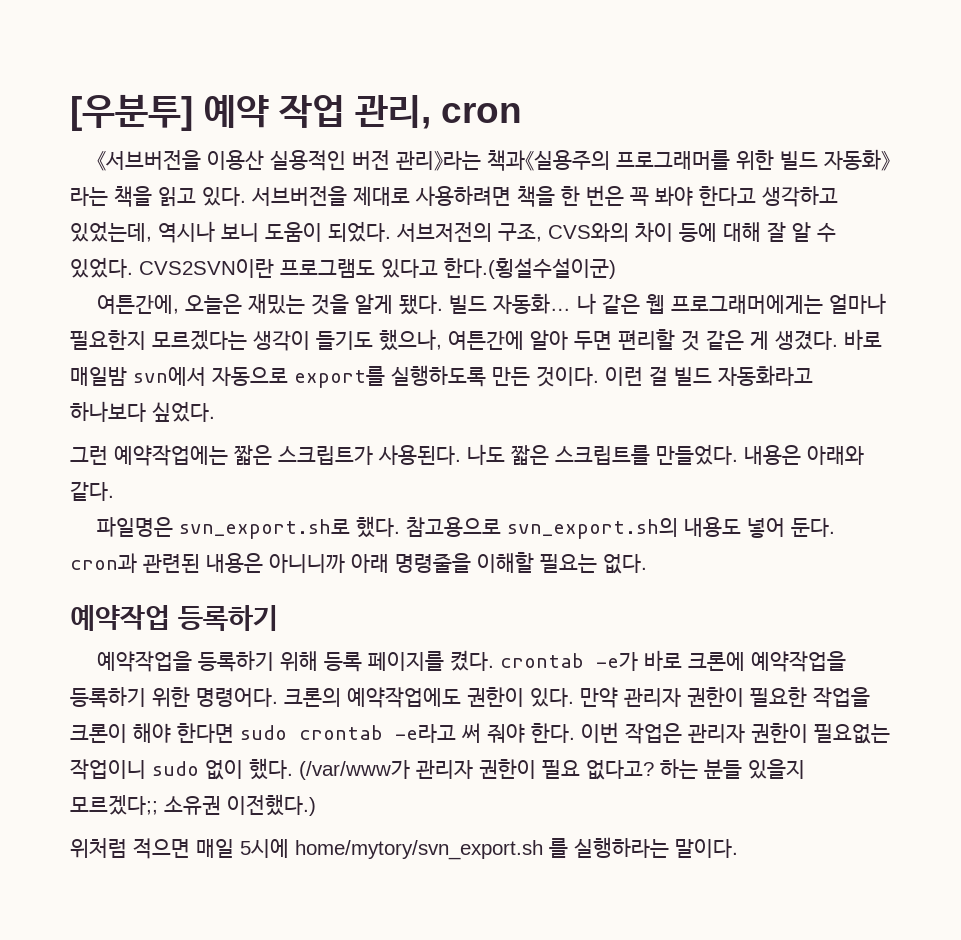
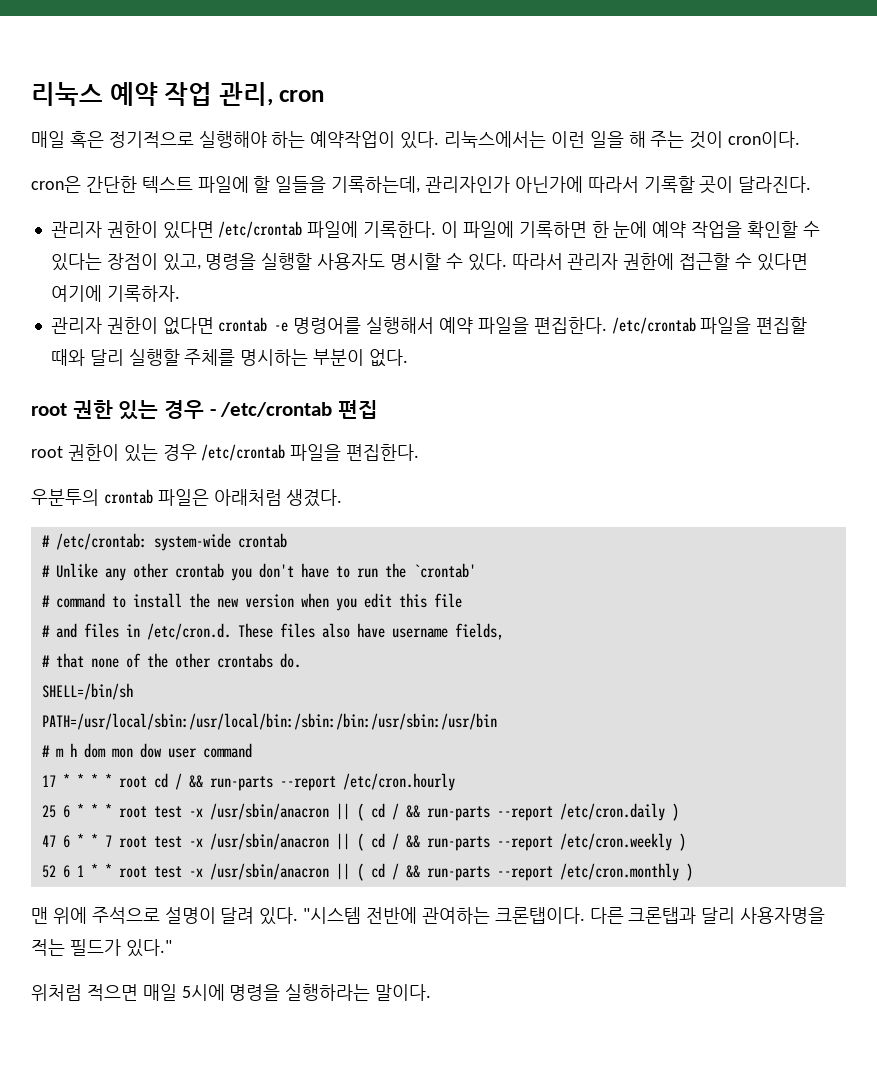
[70,94,193,131] [우분투] -> [31,82,103,106] 리눅스
[97,149,891,171] [70,185,838,207] [70,221,836,243] [70,257,616,279] [97,293,887,315] [70,329,882,351] [70,365,813,388] [70,401,215,422] [70,444,864,466] [70,481,114,501] [97,516,836,539] [70,552,647,574] [70,605,278,631] [97,650,847,672] [70,687,870,708] [70,722,890,744] [70,758,805,780] [70,794,316,816] 《서브버전을 이용산 실용적인 버전 관리》라는 책과《실용주의 프로그래머를 위한 빌드 자동화》라는 책을 읽고 있다. 서브버전을 제대로 사용하려면 책을 한 번은 꼭 봐야 한다고 생각하고 있었는데, 역시나 보니 도움이 되었다. 서브저전의 구조, CVS와의 차이 등에 대해 잘 알 수 있었다. CVS2SVN이란 프로그램도 있다고 한다.(횡설수설이군) // 여튼간에, 오늘은 재밌는 것을 알게 됐다. 빌드 자동화… 나 같은 웹 프로그래머에게는 얼마나 필요한지 모르겠다는 생각이 들기도 했으나, 여튼간에 알아 두면 편리할 것 같은 게 생겼다. 바로 매일밤 svn에서 자동으로 export를 실행하도록 만든 것이다. 이런 걸 빌드 자동화라고 하나보다 싶었다. // 그런 예약작업에는 짧은 스크립트가 사용된다. 나도 짧은 스크립트를 만들었다. 내용은 아래와 같다. // 파일명은 svn_export.sh로 했다. 참고용으로 svn_export.sh의 내용도 넣어 둔다. cron과 관련된 내용은 아니니까 아래 명령줄을 이해할 필요는 없다. // 예약작업 등록하기 // 예약작업을 등록하기 위해 등록 페이지를 켰다. crontab -e가 바로 크론에 예약작업을 등록하기 위한 명령어다. 크론의 예약작업에도 권한이 있다. 만약 관리자 권한이 필요한 작업을 크론이 해야 한다면 sudo crontab -e라고 써 줘야 한다. 이번 작업은 관리자 권한이 필요없는 작업이니 sudo 없이 했다. (/var/www가 관리자 권한이 필요 없다고? 하는 분들 있을지 모르겠다;; 소유권 이전했다.) -> [31,131,801,149] [31,176,812,194] [50,221,820,239] [50,253,808,271] [50,285,180,302] [50,317,808,335] [50,349,408,367] [31,400,379,420] [31,444,420,462] [31,489,343,507] [41,533,287,551] [41,563,476,581] [41,593,462,611] [41,623,504,640] [41,653,301,668] [41,683,133,700] [41,713,497,730] [41,743,252,758] [41,773,455,791] [41,803,679,821] [41,833,686,851] [41,863,693,881] [31,907,826,925] [31,939,172,957] 매일 혹은 정기적으로 실행해야 하는 예약작업이 있다. 리눅스에서는 이런 일을 해 주는 것이 cron이다. // cron은 간단한 텍스트 파일에 할 일들을 기록하는데, 관리자인가 아닌가에 따라서 기록할 곳이 달라진다. // 관리자 권한이 있다면 /etc/crontab 파일에 기록한다. 이 파일에 기록하면 한 눈에 예약 작업을 확인할 수 있다는 장점이 있고, 명령을 실행할 사용자도 명시할 수 있다. 따라서 관리자 권한에 접근할 수 있다면 여기에 기록하자. // 관리자 권한이 없다면 crontab -e 명령어를 실행해서 예약 파일을 편집한다. /etc/crontab 파일을 편집할 때와 달리 실행할 주체를 명시하는 부분이 없다. // root 권한 있는 경우 - /etc/crontab 편집 // root 권한이 있는 경우 /etc/crontab 파일을 편집한다. // 우분투의 crontab 파일은 아래처럼 생겼다. // # /etc/crontab: system-wide crontab // # Unlike any other crontab you don't have to run the `crontab' // # command to install the new version when you edit this file // # and files in /etc/cron.d. These files also have username fields, // # that none of the other crontabs do. // SHELL=/bin/sh // PATH=/usr/local/sbin:/usr/local/bin:/sbin:/bin:/usr/sbin:/usr/bin // # m h dom mon dow user command // 17 * * * * root cd / && run-parts --report /etc/cron.hourly // 25 6 * * * root test -x /usr/sbin/anacron || ( cd / && run-parts --report /etc/cron.daily ) // 47 6 * * 7 root test -x /usr/sbin/anacron || ( cd / && run-parts --report /etc/cron.weekly ) // 52 6 1 * * root test -x /usr/sbin/anacron || ( cd / && run-parts --report /etc/cron.monthly ) // 맨 위에 주석으로 설명이 달려 있다. "시스템 전반에 관여하는 크론탭이다. 다른 크론탭과 달리 사용자명을 적는 필드가 있다."
[295,838,568,860] home/mytory/svn_export.sh 를 -> [229,984,281,1001] 명령을

